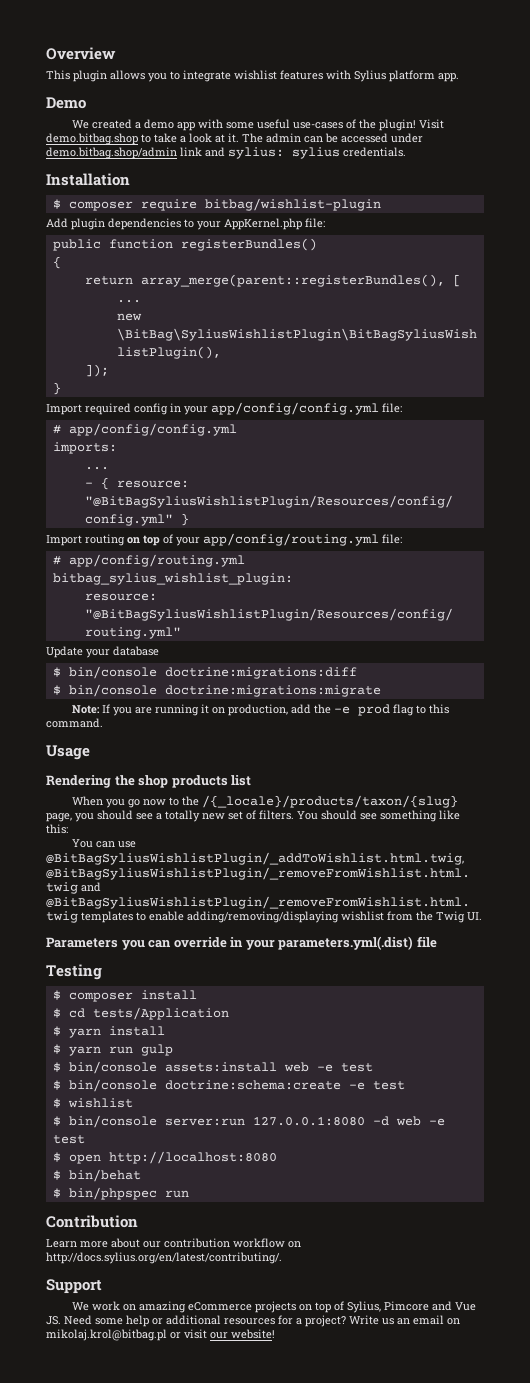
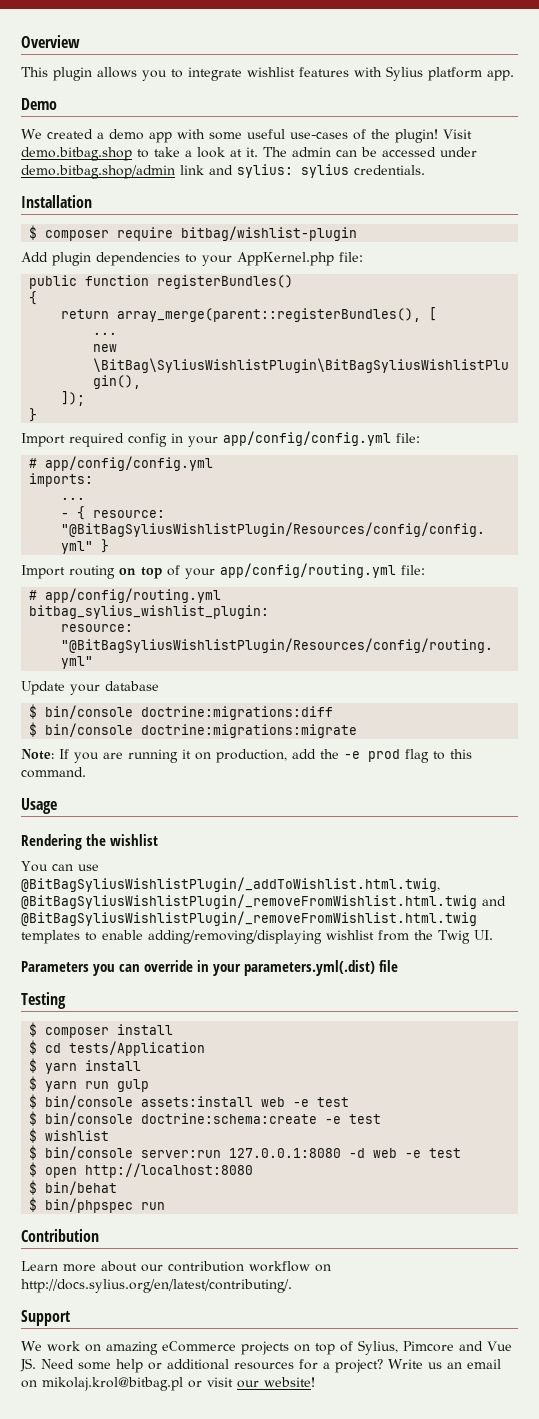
[138,775,252,788] [72,795,459,808] [46,810,460,822] [46,824,68,834] shop products list // When you go now to the /{_locale}/products/taxon/{slug} page, you should see a totally new set of filters. You should see something like this: -> [110,834,158,846] wishlist

